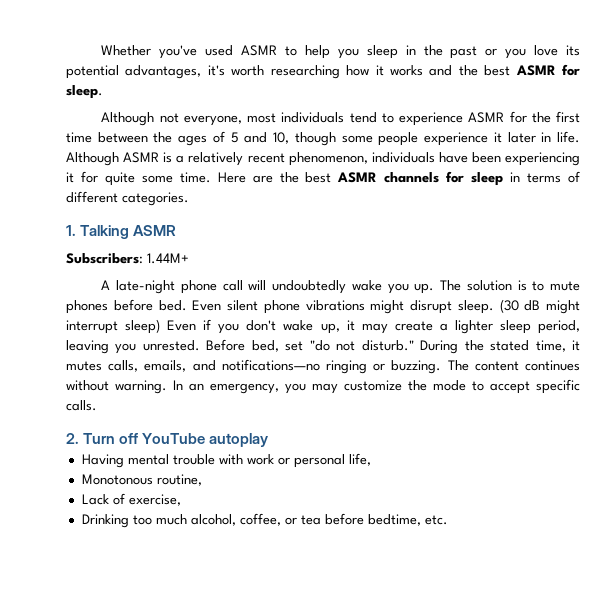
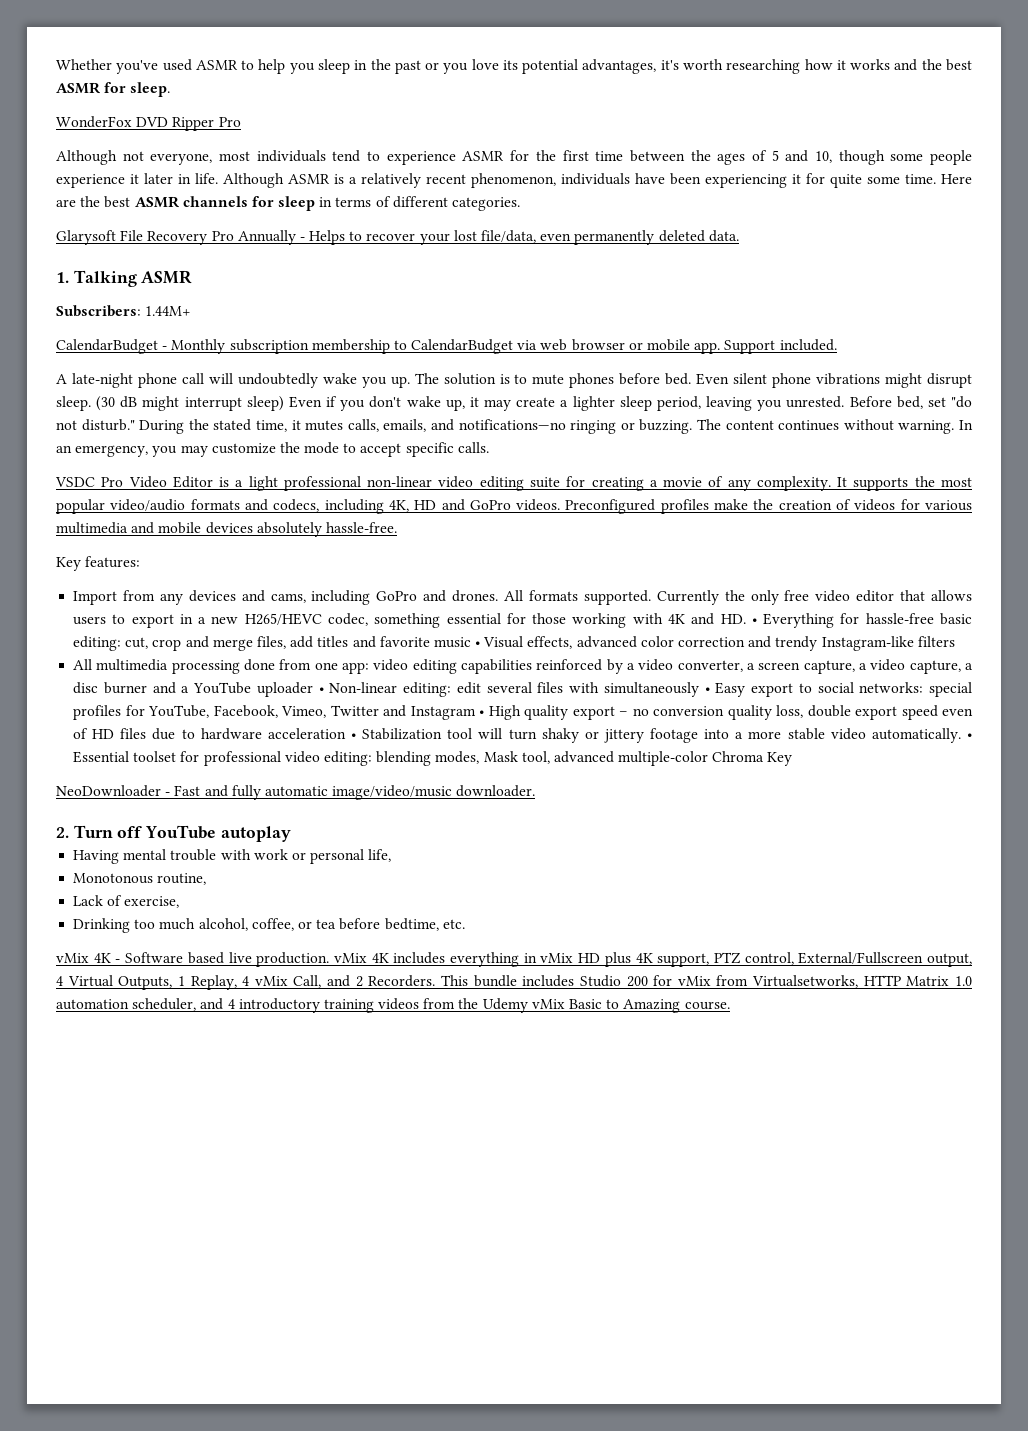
(103, 92) none -> [56,116,241,131] // WonderFox DVD Ripper Pro
(189, 199) none -> [56,230,739,245] // Glarysoft File Recovery Pro Annually - Helps to recover your lost file/data, even permanently deleted data.
(189, 258) none -> [56,339,837,354] // CalendarBudget - Monthly subscription membership to CalendarBudget via web browser or mobile app. Support included.
(97, 405) none -> [55,476,972,491] [56,499,972,514] [56,522,397,537] [56,556,141,571] [73,590,973,605] [73,613,972,628] [73,636,955,651] [73,659,973,674] [73,682,972,697] [73,705,973,720] [73,728,972,743] [73,751,793,766] [56,785,536,800] // VSDC Pro Video Editor is a light professional non-linear video editing suite for creating a movie of any complexity. It supports the most popular video/audio formats and codecs, including 4K, HD and GoPro videos. Preconfigured profiles make the creation of videos for various multimedia and mobile devices absolutely hassle-free. // Key features: // Import from any devices and cams, including GoPro and drones. All formats supported. Сurrently the only free video editor that allows users to export in a new H265/HEVC codec, something essential for those working with 4K and HD. • Everything for hassle-free basic editing: cut, crop and merge files, add titles and favorite music • Visual effects, advanced color correction and trendy Instagram-like filters // All multimedia processing done from one app: video editing capabilities reinforced by a video converter, a screen capture, a video capture, a disc burner and a YouTube uploader • Non-linear editing: edit several files with simultaneously • Easy export to social networks: special profiles for YouTube, Facebook, Vimeo, Twitter and Instagram • High quality export – no conversion quality loss, double export speed even of HD files due to hardware acceleration • Stabilization tool will turn shaky or jittery footage into a more stable video automatically. • Essential toolset for professional video editing: blending modes, Mask tool, advanced multiple-color Chroma Key // NeoDownloader - Fast and fully automatic image/video/music downloader.
(448, 520) none -> [56,952,973,967] [56,975,972,990] [56,998,730,1013] // vMix 4K - Software based live production. vMix 4K includes everything in vMix HD plus 4K support, PTZ control, External/Fullscreen output, 4 Virtual Outputs, 1 Replay, 4 vMix Call, and 2 Recorders. This bundle includes Studio 200 for vMix from Virtualsetworks, HTTP Matrix 1.0 automation scheduler, and 4 introductory training videos from the Udemy vMix Basic to Amazing course.

